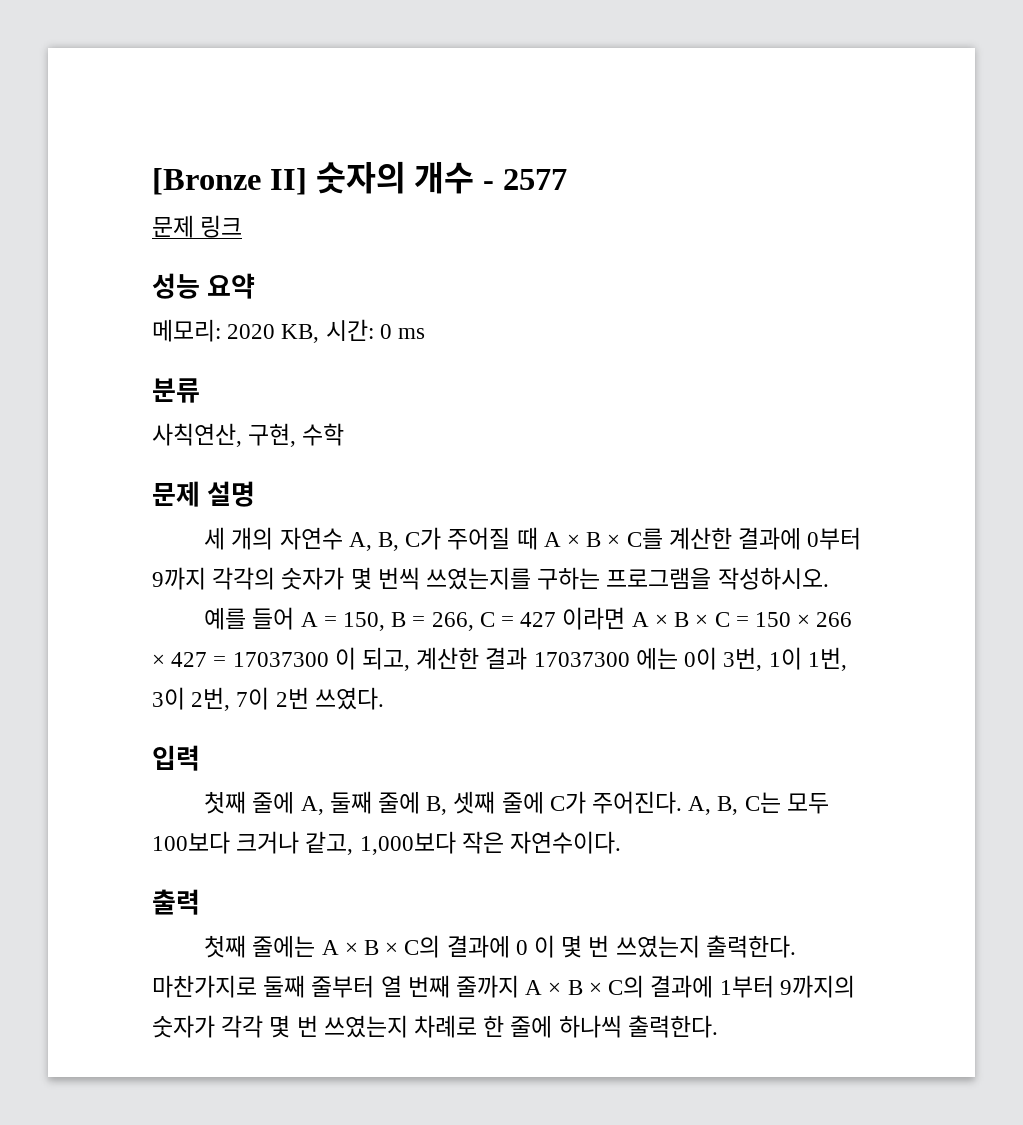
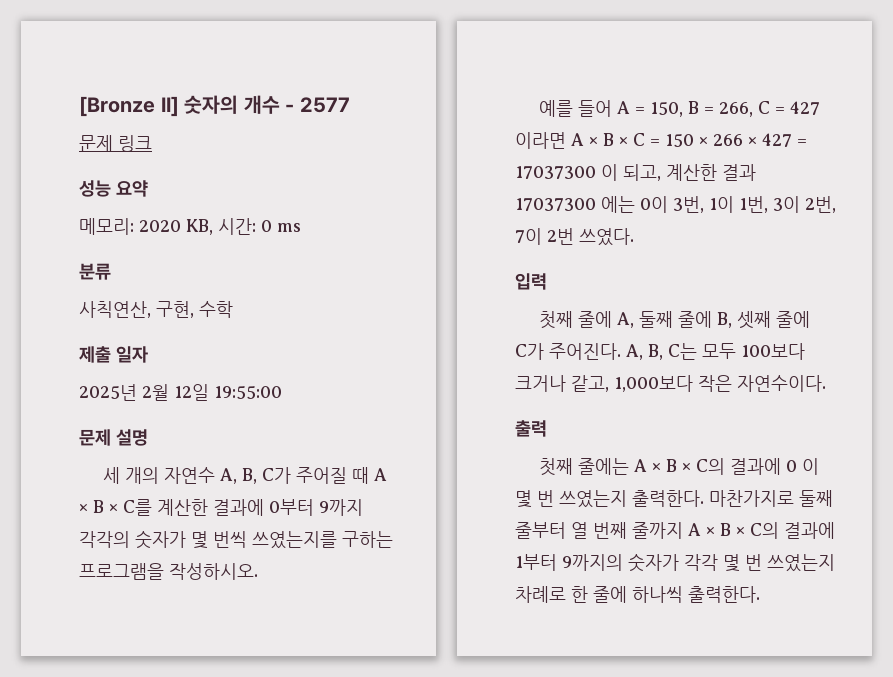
(345, 434) none -> [79,346,148,363] [79,384,282,401] // 제출 일자 // 2025년 2월 12일 19:55:00

